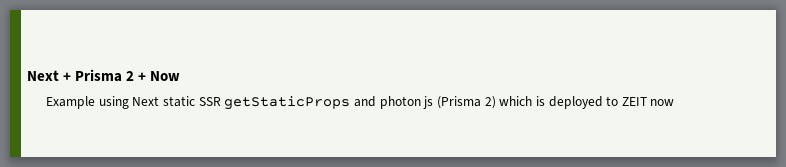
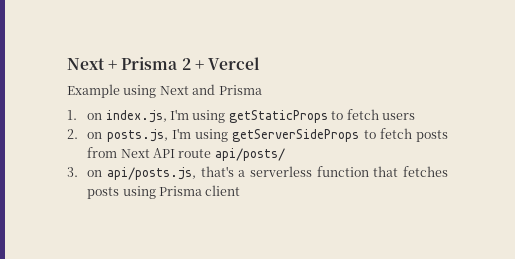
[150,71,181,81] Now -> [207,57,260,70] Vercel
[163,96,675,110] static SSR getStaticProps and photon js (Prisma 2) which is deployed to ZEIT now -> [192,84,262,95] [67,109,415,123] [67,128,449,142] [87,147,285,161] [67,166,448,180] [87,185,241,199] and Prisma // 1. on index.js, I'm using getStaticProps to fetch users // 2. on posts.js, I'm using getServerSideProps to fetch posts from Next API route api/posts/ // 3. on api/posts.js, that's a serverless function that fetches posts using Prisma client

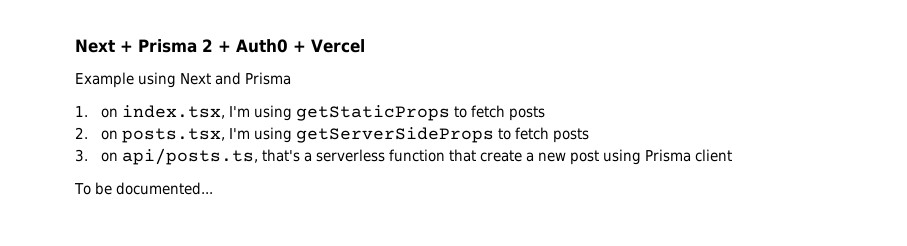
(204, 65) none -> [236,39,306,53] Auth0 +
[105,110,167,123] index.js, -> [121,105,225,119] index.tsx,
[381,113,415,120] users -> [508,106,545,121] posts
[106,129,168,142] posts.js, -> [121,128,225,143] posts.tsx,
[87,147,285,161] from Next API route api/posts/ -> (589, 135) none
[107,167,197,180] api/posts.js, -> [121,148,258,165] api/posts.ts,
[403,166,448,177] [87,187,120,199] fetches posts -> [479,150,599,165] create a new post
(241, 190) none -> [74,182,213,195] // To be documented...

